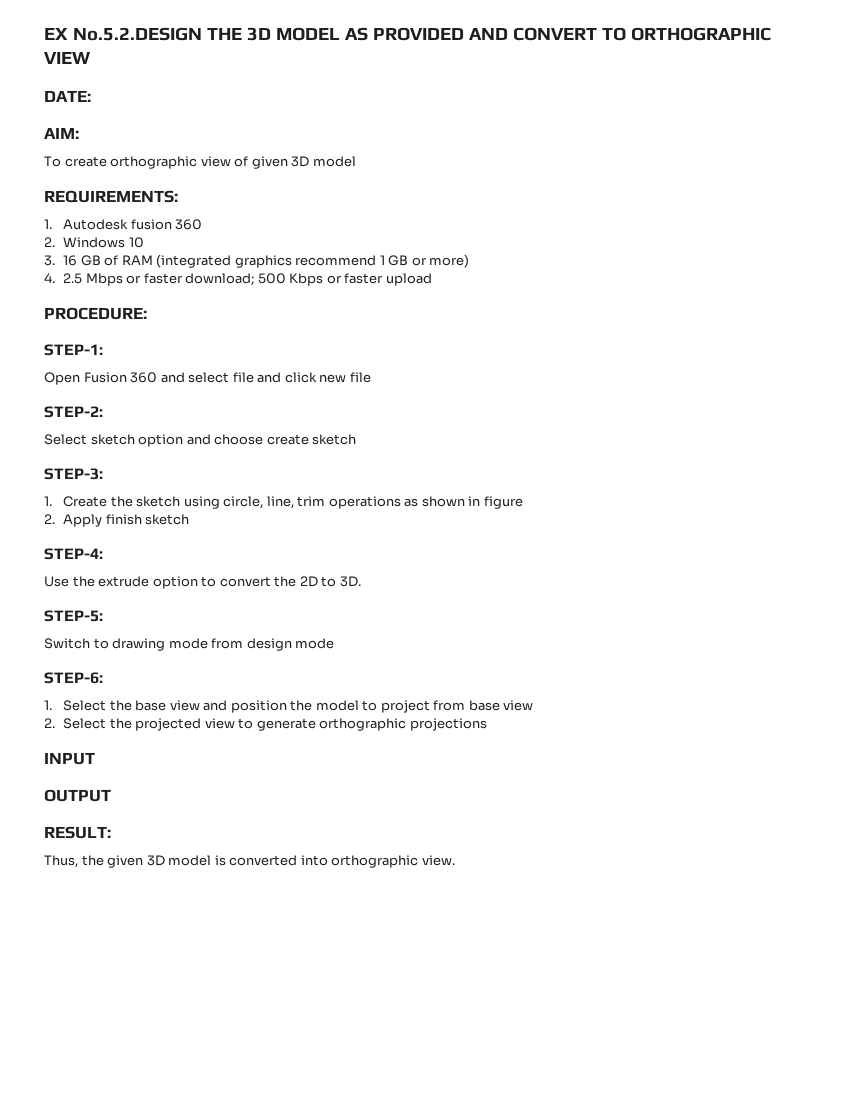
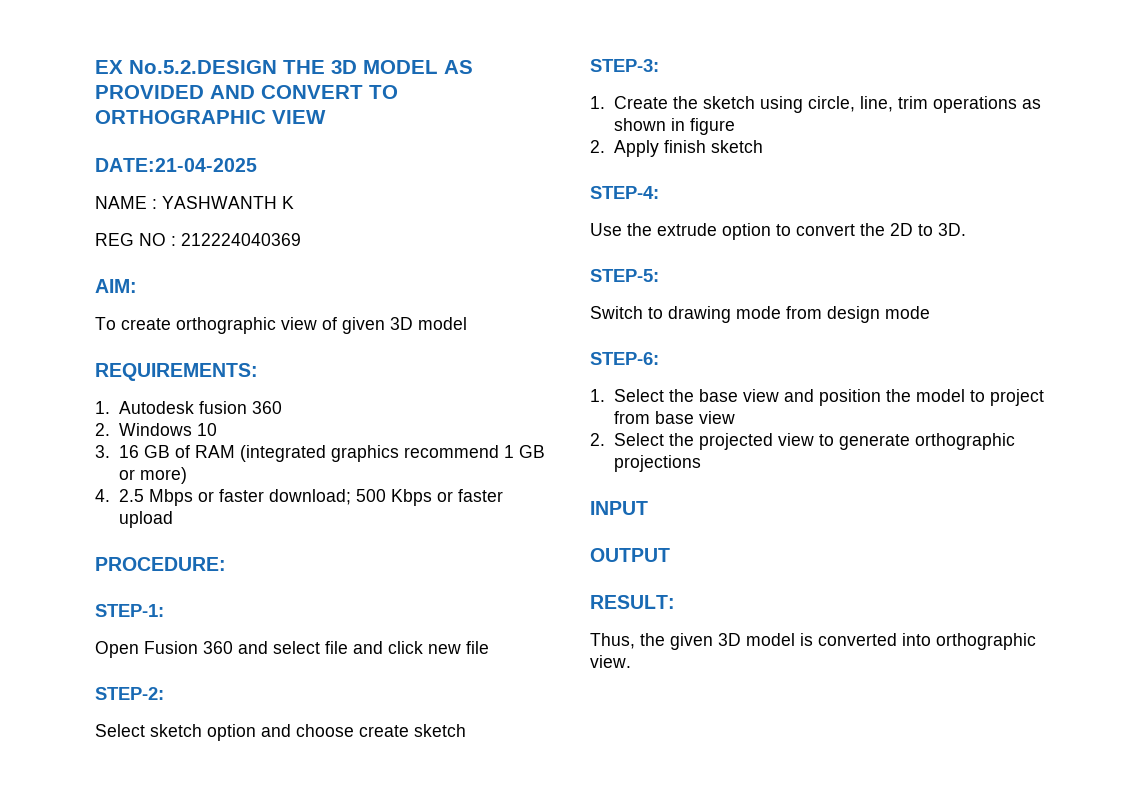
[44,90,91,102] DATE: -> [95,158,257,172] [95,196,294,209] [95,233,301,246] DATE:21-04-2025 // NAME : YASHWANTH K // REG NO : 212224040369

